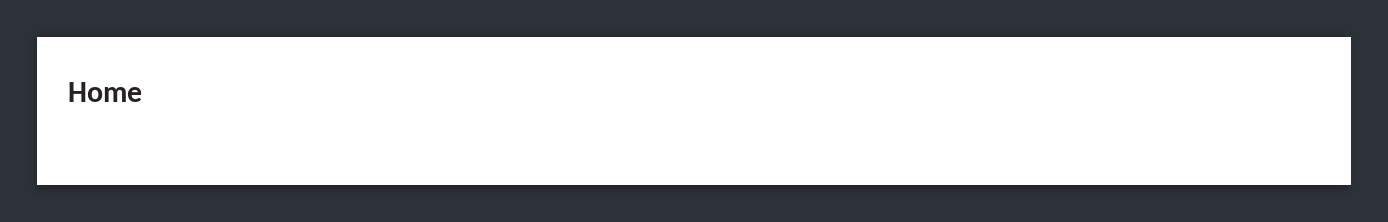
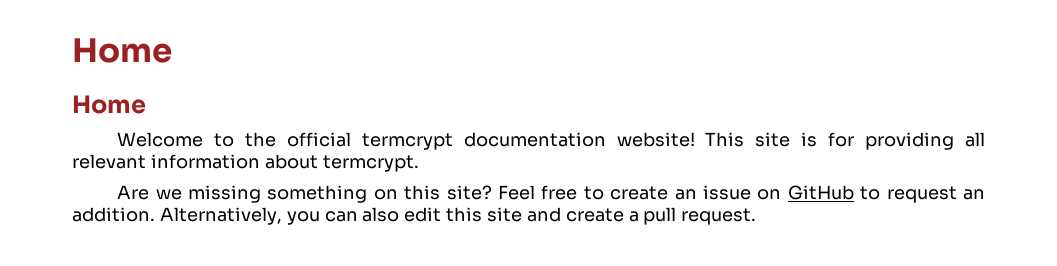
[68,82,142,102] Home -> [72,38,172,63] [72,95,146,114] [117,132,985,150] [72,154,419,172] [117,185,986,203] [72,207,757,225] Home // Home // Welcome to the official termcrypt documentation website! This site is for providing all relevant information about termcrypt. // Are we missing something on this site? Feel free to create an issue on GitHub to request an addition. Alternatively, you can also edit this site and create a pull request.

